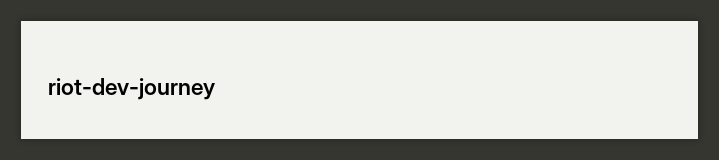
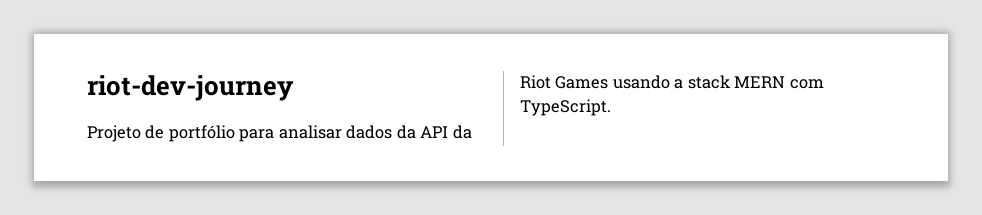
(215, 89) none -> [87,125,472,142] [520,75,824,89] [520,99,611,116] // Projeto de portfólio para analisar dados da API da Riot Games usando a stack MERN com TypeScript.

